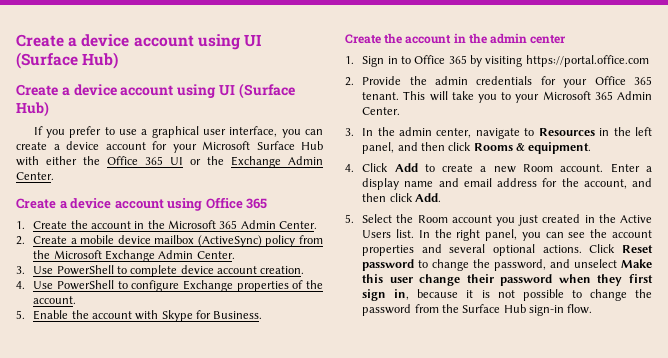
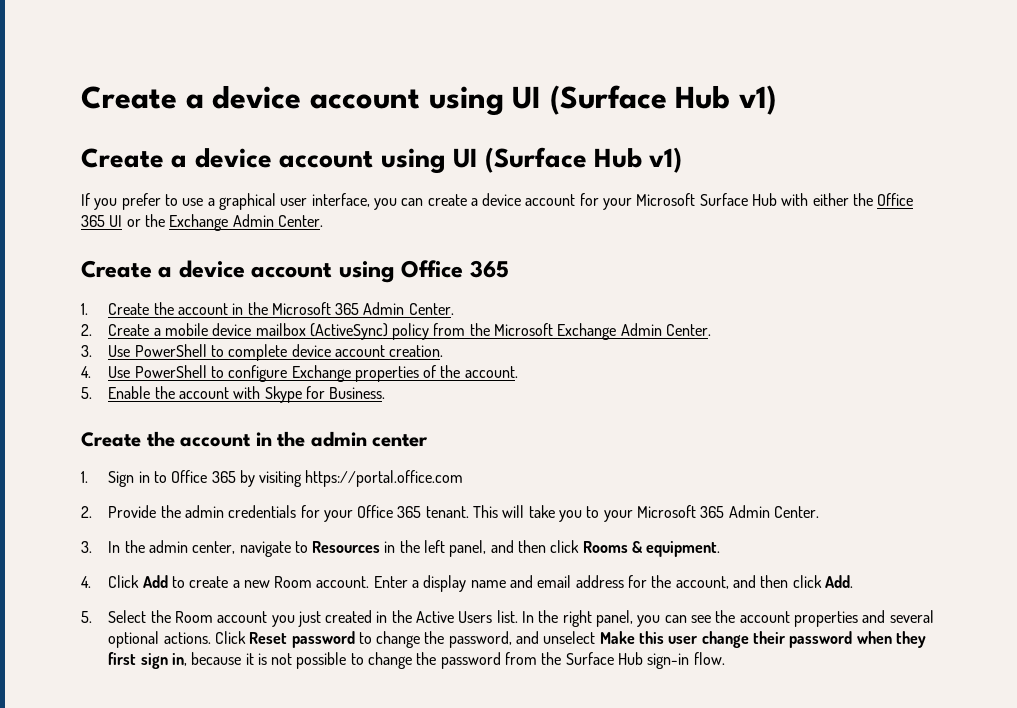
[16,34,261,50] [16,52,119,69] [16,83,295,99] [16,101,49,117] Create a device account using UI (Surface Hub) // Create a device account using UI (Surface Hub) -> [81,85,777,116] [81,147,683,174] Create a device account using UI (Surface Hub v1) // Create a device account using UI (Surface Hub v1)

